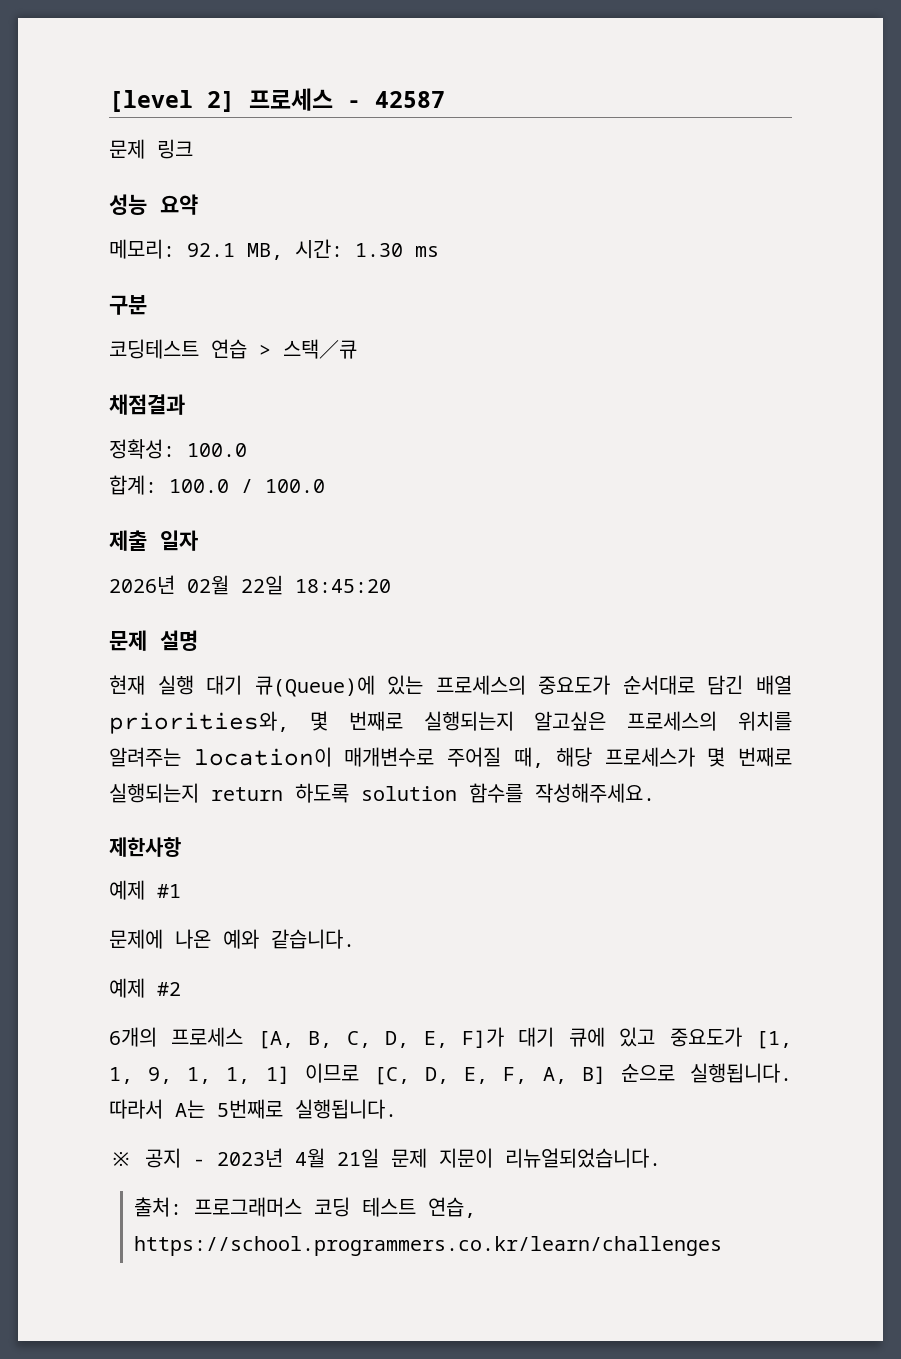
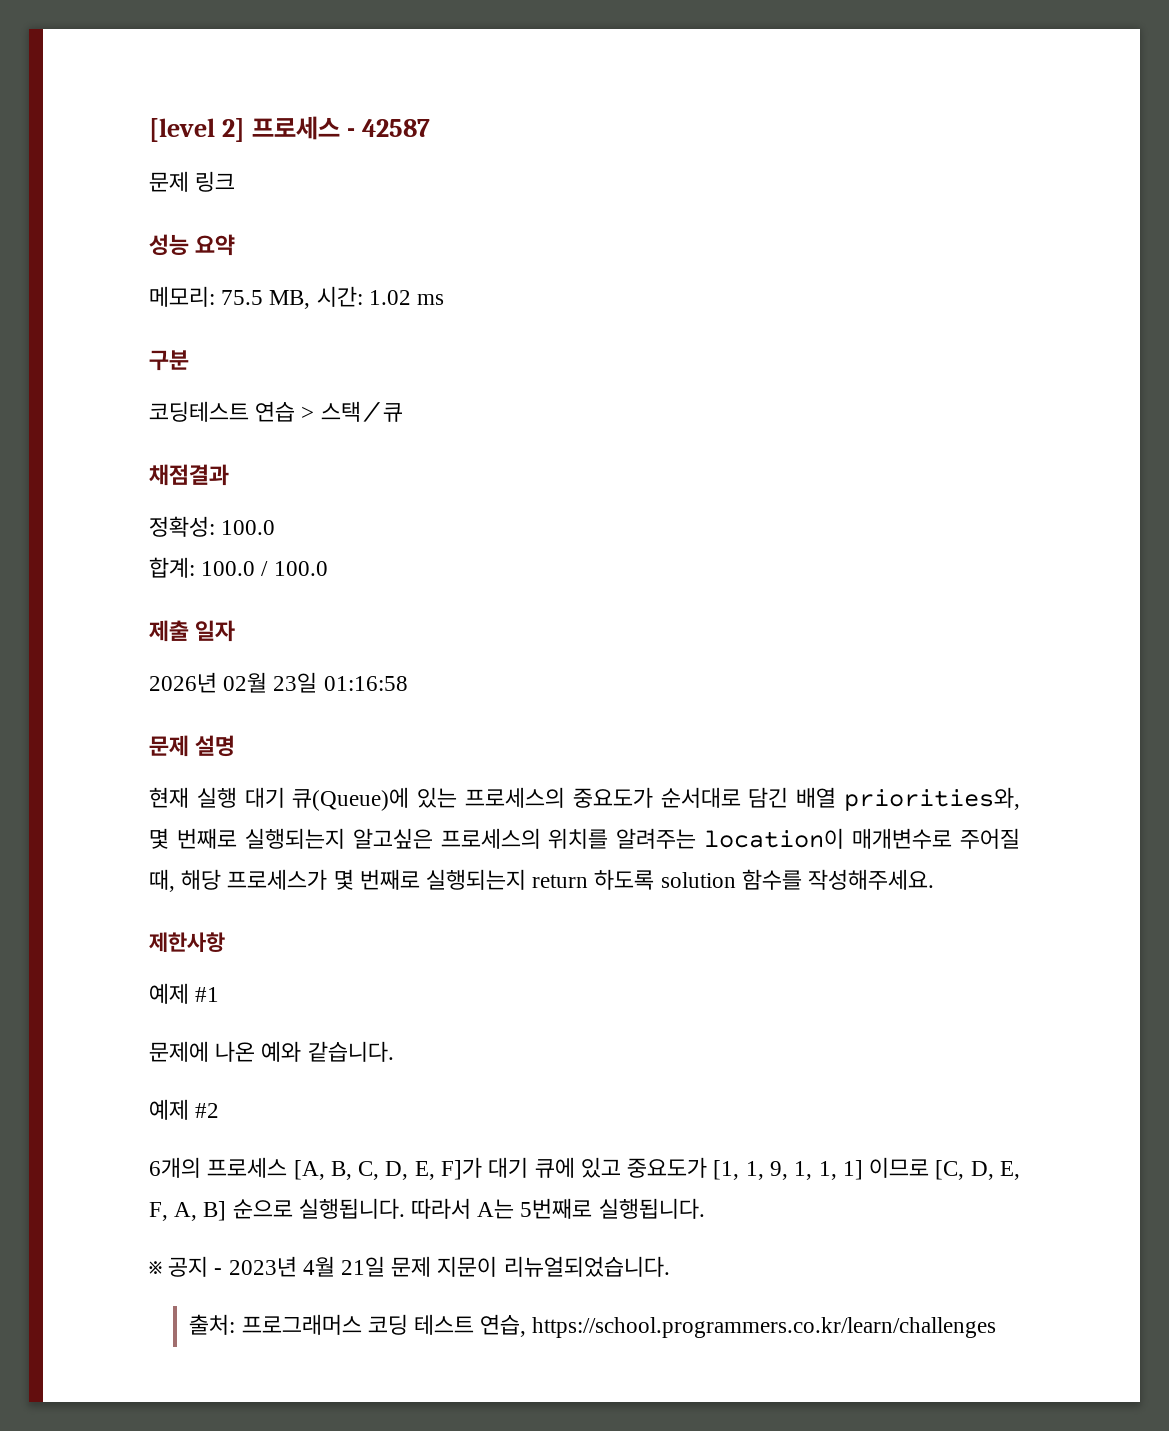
[187,243,235,257] 92.1 -> [221,290,264,305] 75.5
[355,243,403,257] 1.30 -> [368,290,411,305] 1.02
[241,575,391,595] 22일 18:45:20 -> [273,672,408,693] 23일 01:16:58

